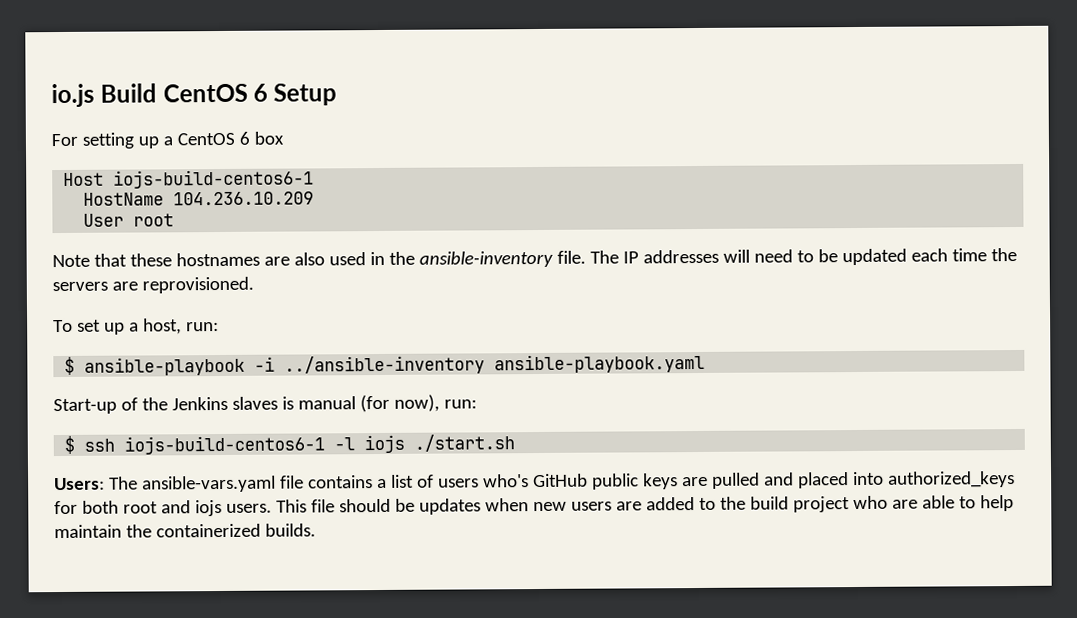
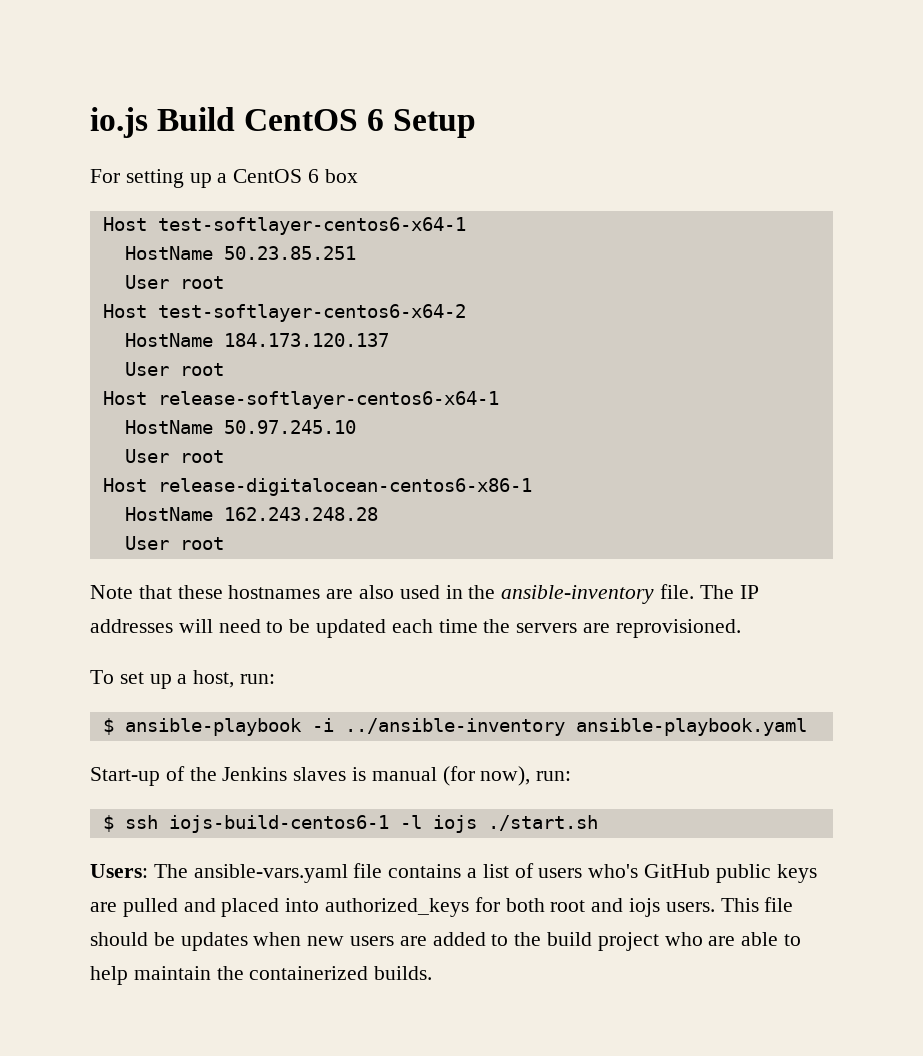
[113,169,315,189] [83,191,315,206] iojs-build-centos6-1 // HostName 104.236.10.209 -> [157,217,466,235] [124,246,356,260] [124,275,224,289] [102,304,466,322] [124,333,389,347] [124,362,224,376] [102,391,499,409] [124,420,356,434] [124,449,224,463] [102,478,532,496] [124,507,378,521] test-softlayer-centos6-x64-1 // HostName 50.23.85.251 // User root // Host test-softlayer-centos6-x64-2 // HostName 184.173.120.137 // User root // Host release-softlayer-centos6-x64-1 // HostName 50.97.245.10 // User root // Host release-digitalocean-centos6-x86-1 // HostName 162.243.248.28

